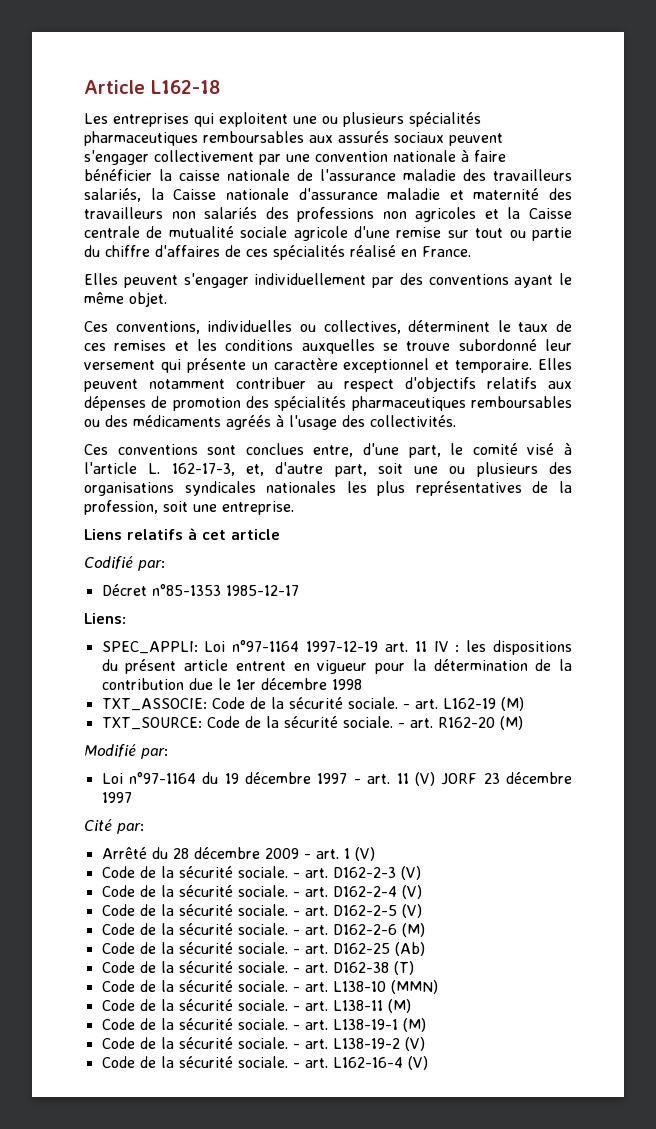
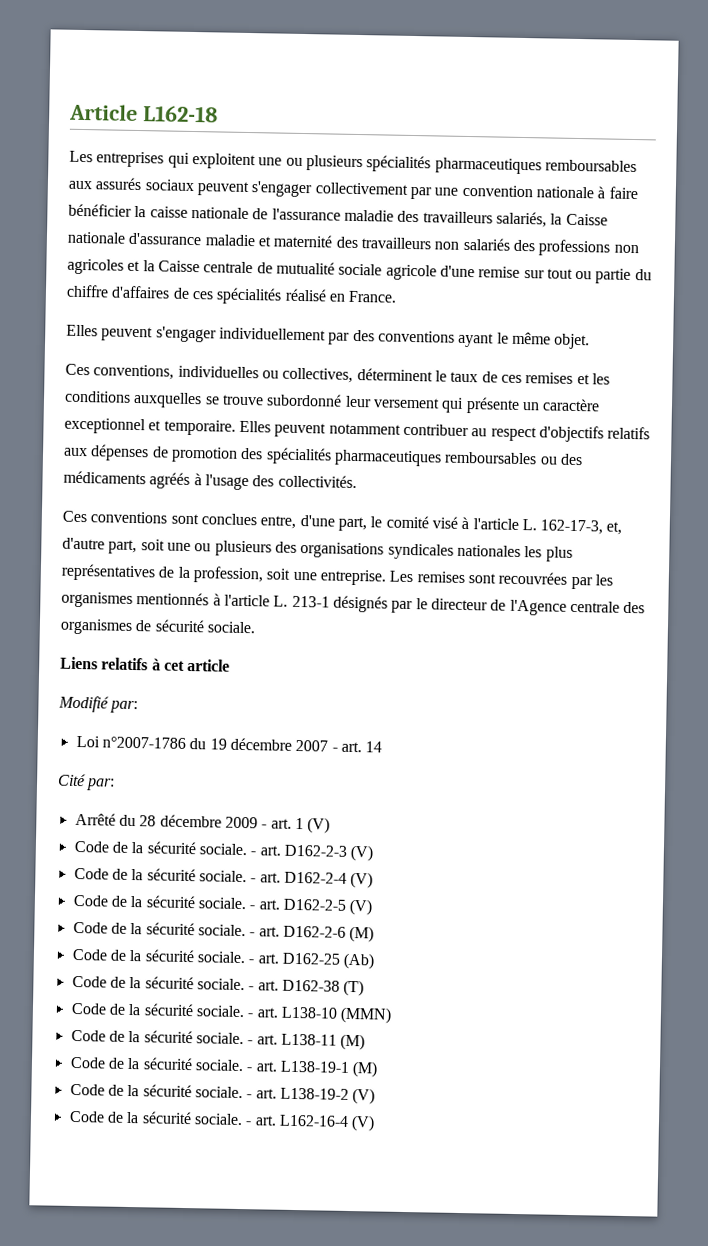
(294, 508) none -> [389,570,613,590] [61,591,646,616] [60,618,255,635] Les remises sont recouvrées par les organismes mentionnés à l'article L. 213-1 désignés par le directeur de l'Agence centrale des organismes de sécurité sociale.
[84,556,165,571] [101,584,299,596] [84,613,126,624] [101,640,572,655] [101,659,572,674] [101,678,362,690] [101,697,524,711] [101,716,523,730] // Codifié par: // Décret n°85-1353 1985-12-17 // Liens: // SPEC_APPLI: Loi n°97-1164 1997-12-19 art. 11 IV : les dispositions du présent article entrent en vigueur pour la détermination de la contribution due le 1er décembre 1998 // TXT_ASSOCIE: Code de la sécurité sociale. - art. L162-19 (M) // TXT_SOURCE: Code de la sécurité sociale. - art. R162-20 (M) -> (231, 665) none
[128,772,196,784] n°97-1164 -> [101,736,186,749] n°2007-1786
[317,772,572,786] [101,792,132,803] 1997 - art. 11 (V) JORF 23 décembre 1997 -> [295,739,383,753] 2007 - art. 14

